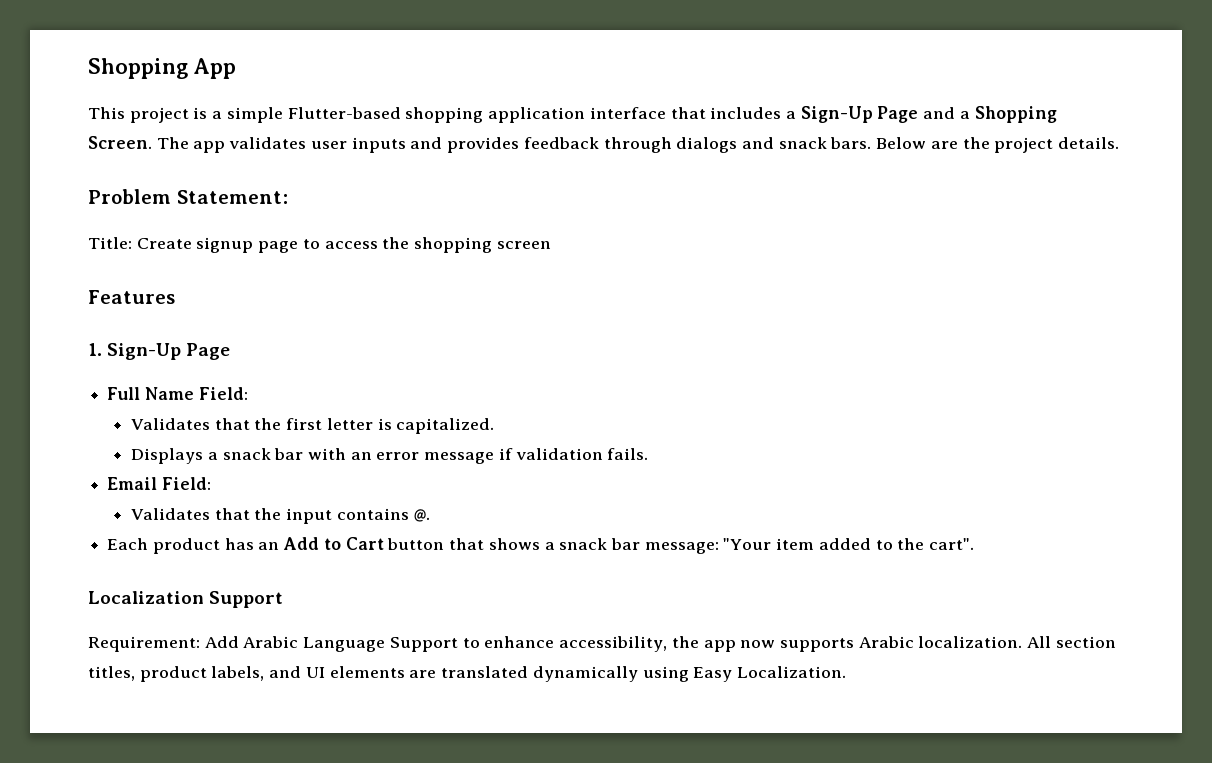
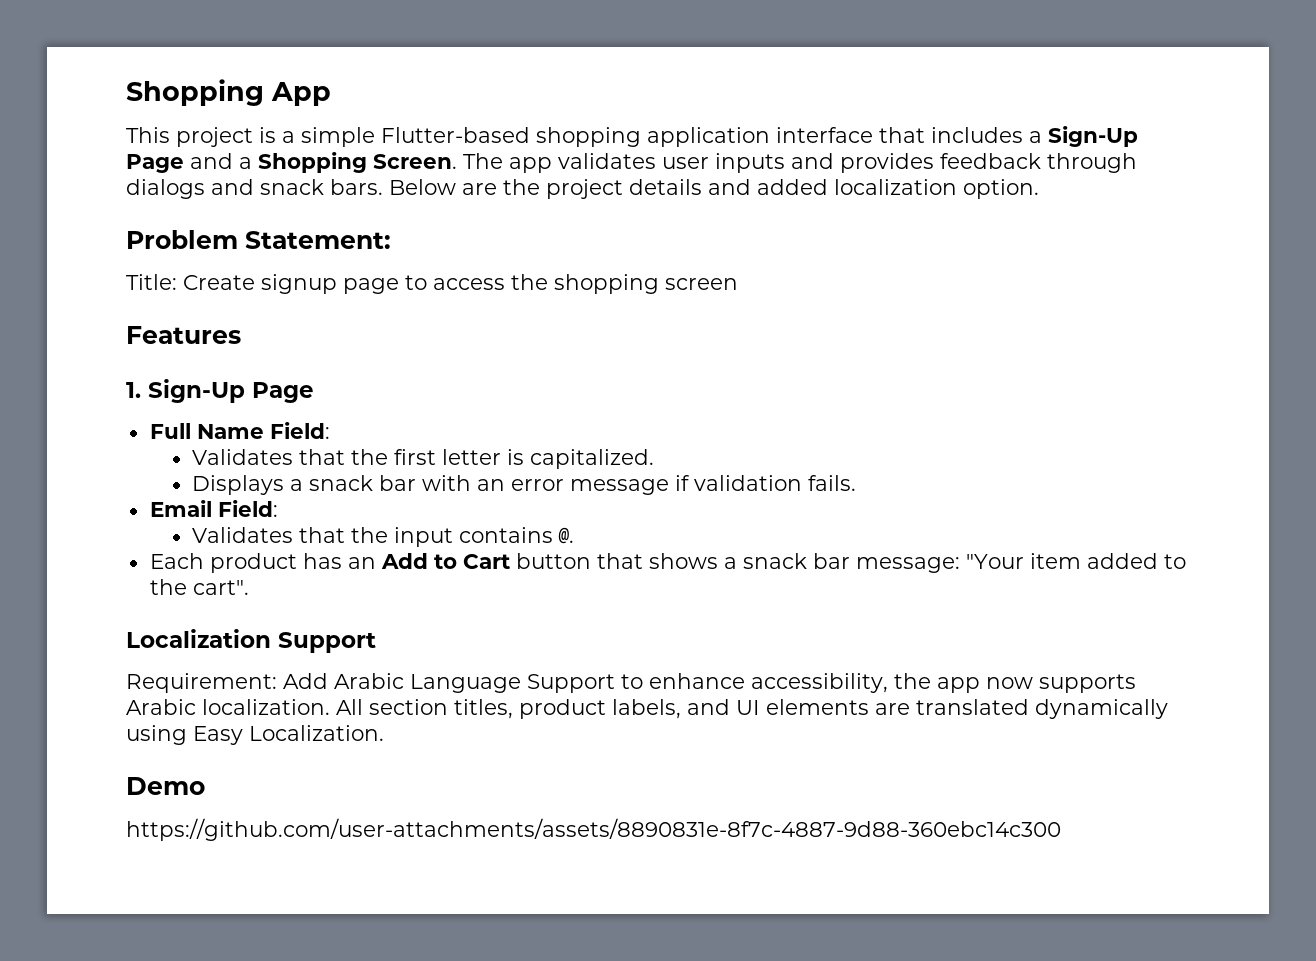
[1058,137,1120,149] details. -> [629,179,1039,199] details and added localization option.
(846, 672) none -> [126,777,205,795] [126,818,1061,841] // Demo // https://github.com/user-attachments/assets/8890831e-8f7c-4887-9d88-360ebc14c300

